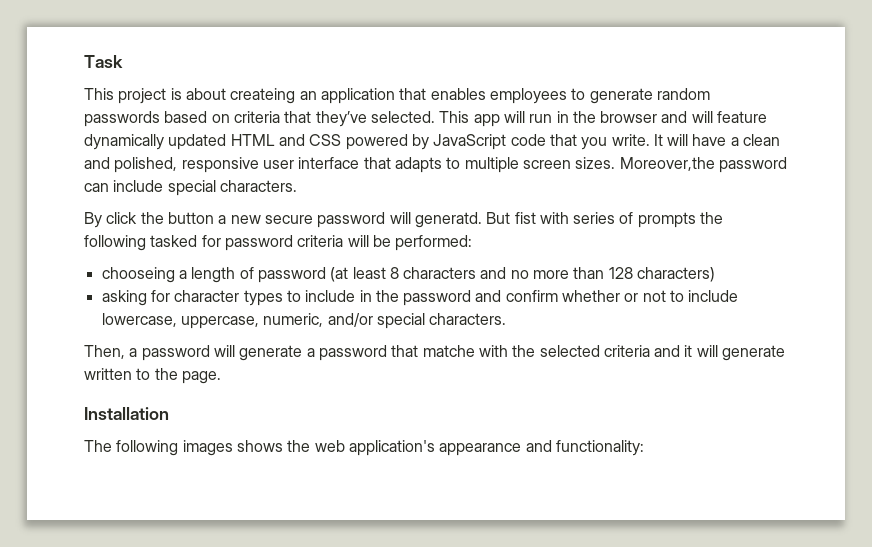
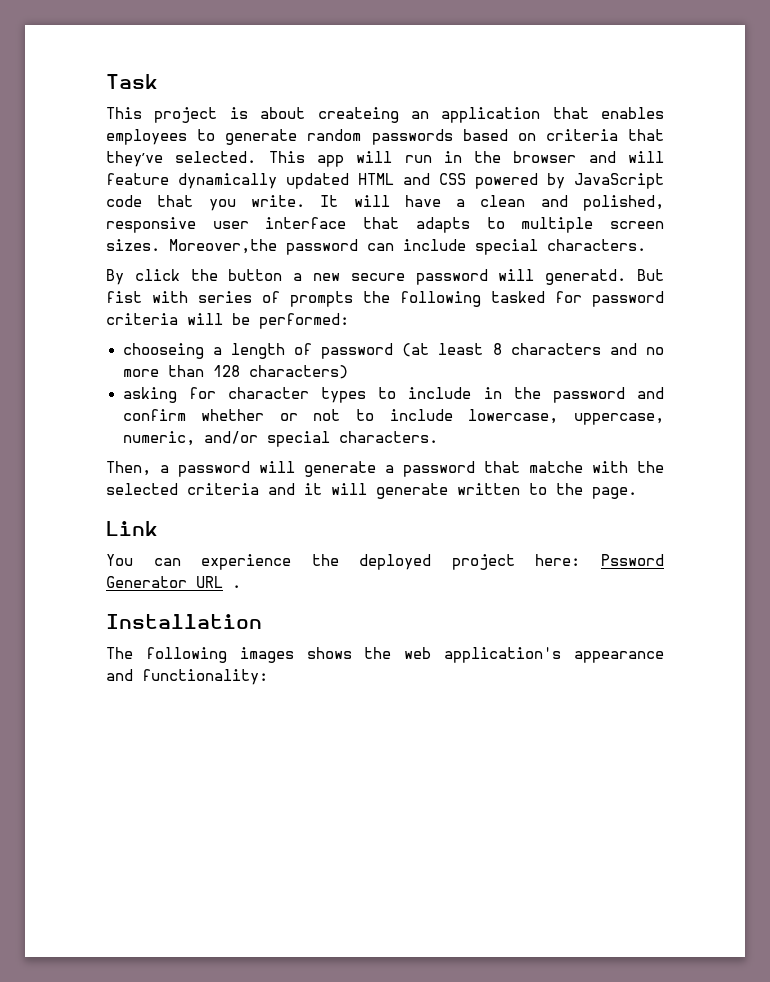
(221, 377) none -> [106,521,158,536] [106,554,664,570] [106,576,241,588] // Link // You can experience the deployed project here: Pssword Generator URL .

